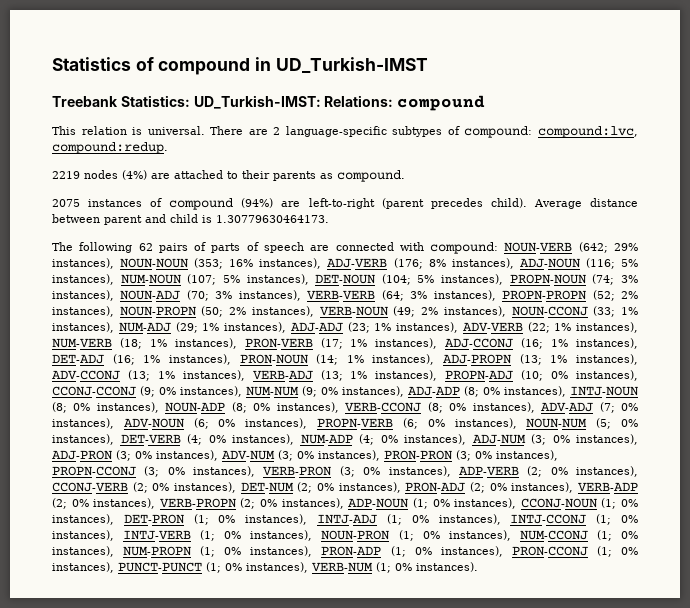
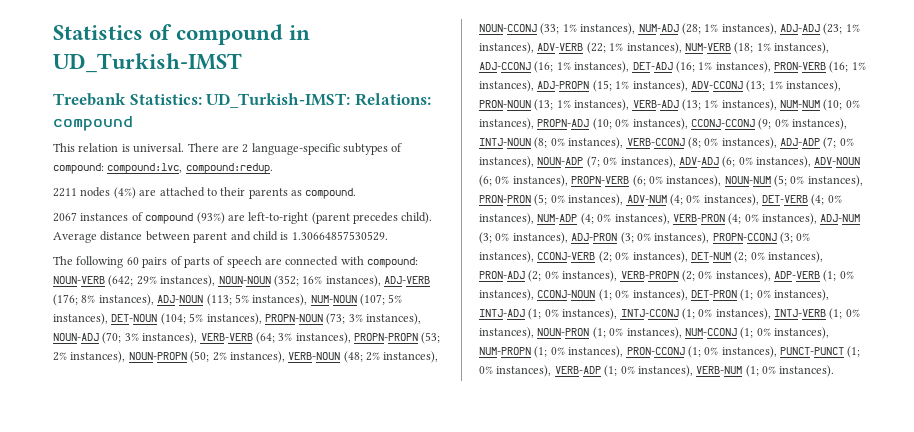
[52,171,80,179] 2219 -> [53,188,77,197] 2211
[52,199,80,207] 2075 -> [53,212,77,222] 2067
[241,198,274,208] (94%) -> [196,212,225,224] (93%)
[216,215,329,223] 1.30779630464173. -> [291,231,388,241] 1.30664857530529.
[138,243,153,251] 62 -> [126,257,139,265] 60
[194,258,224,269] (353; -> [273,275,299,287] (352;
[585,258,615,269] (116; -> [206,294,232,306] (113;
[592,274,615,285] (74; -> [326,313,346,325] (73;
[592,290,615,301] (52; -> [421,332,441,344] (53;
[393,306,416,317] (49; -> [343,351,363,363] (48;
[175,322,198,333] (29; -> [681,23,701,35] (28;
[244,338,438,349] PRON-VERB (17; 1% instances), -> (829, 48) none
[239,354,339,365] PRON-NOUN (14; -> [774,61,849,73] PRON-VERB (16;
[519,354,542,365] (13; -> [592,80,612,92] (15;
[252,370,368,381] VERB-ADJ (13; 1% -> [479,99,860,111] PRON-NOUN (13; 1% instances), VERB-ADJ (13; 1% instances), NUM-NUM (10; 0%
[246,386,638,397] [52,402,615,413] NUM-NUM (9; 0% instances), ADJ-ADP (8; 0% instances), INTJ-NOUN (8; 0% instances), NOUN-ADP (8; 0% instances), VERB-CCONJ (8; 0% instances), ADV-ADJ (7; -> [479,137,854,149] [479,156,736,168] INTJ-NOUN (8; 0% instances), VERB-CCONJ (8; 0% instances), ADJ-ADP (7; 0% instances), NOUN-ADP (7; 0% instances), ADV-ADJ (6;
(114, 439) none -> [479,194,759,206] PRON-PRON (5; 0% instances), ADV-NUM (4; 0% instances),
(466, 439) none -> [672,213,817,225] VERB-PRON (4; 0% instances),
[222,450,558,461] [52,466,543,477] ADV-NUM (3; 0% instances), PRON-PRON (3; 0% instances), PROPN-CCONJ (3; 0% instances), VERB-PRON (3; 0% instances), ADP-VERB (2; -> [712,232,793,244] PROPN-CCONJ (3;
[578,482,639,492] [52,498,156,509] VERB-ADP (2; 0% instances), -> (618, 276) none
[348,498,409,508] ADP-NOUN -> [774,271,820,279] ADP-VERB
[321,546,503,557] PRON-ADP (1; 0% instances), -> (624, 352) none
(308, 567) none -> [554,365,693,377] VERB-ADP (1; 0% instances),

